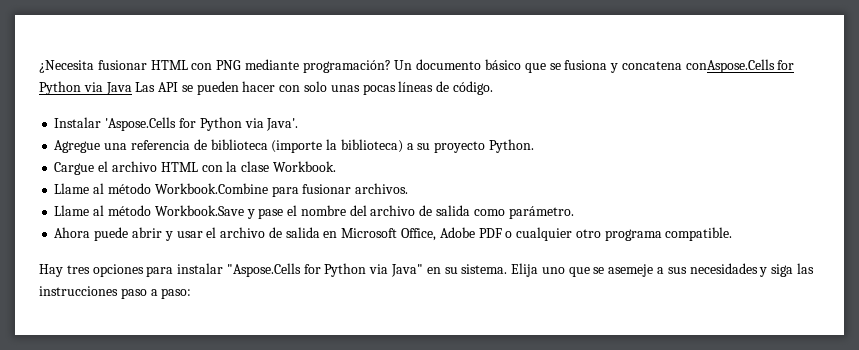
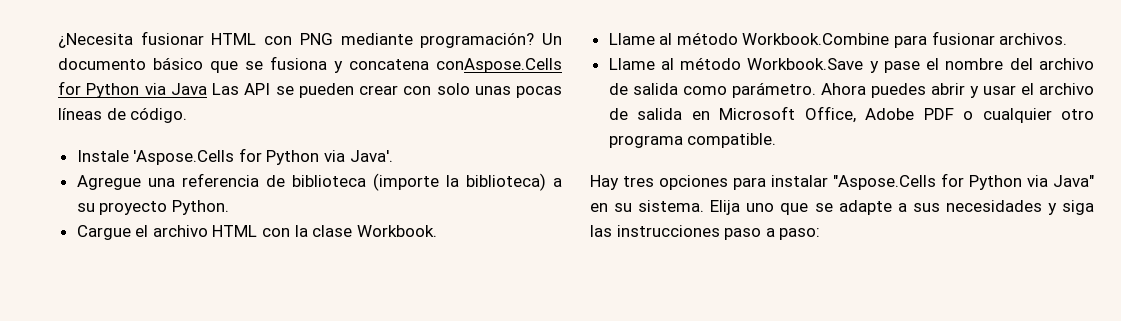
[242,81,276,92] hacer -> [359,85,398,95] crear
[54,117,102,128] Instalar -> [76,150,129,162] Instale
[54,227,129,241] // Ahora puede -> [820,83,926,98] Ahora puedes
[608,264,654,277] asemeje -> [838,200,892,215] adapte

